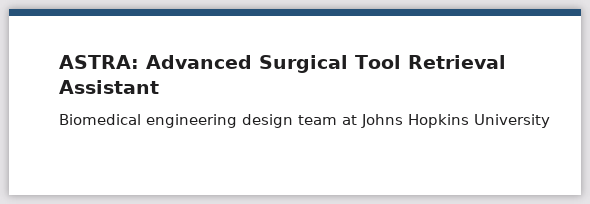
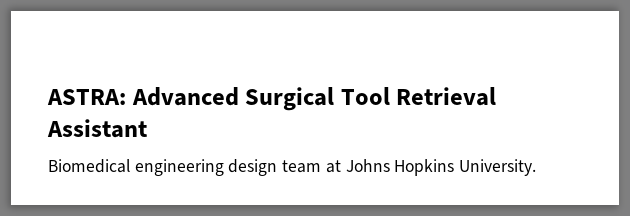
[474,114,550,128] University -> [459,159,537,176] University.

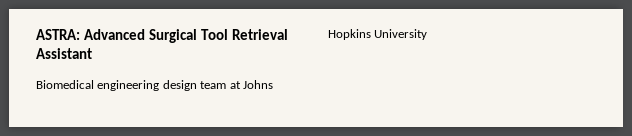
[459,159,537,176] University. -> [374,29,428,40] University

